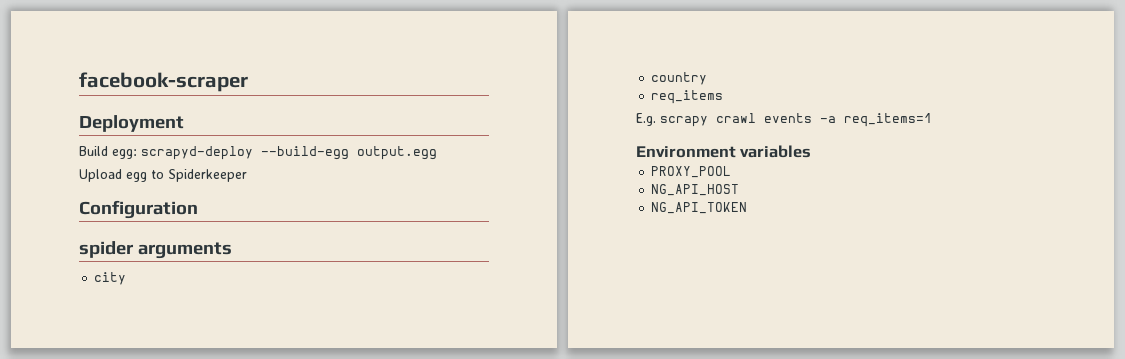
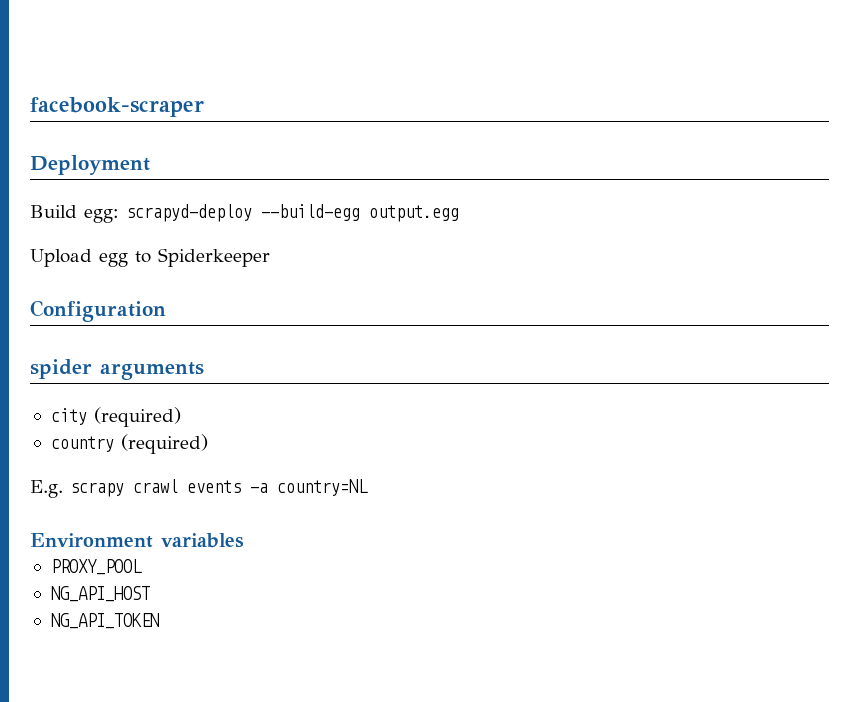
(127, 278) none -> [93,407,181,427] (required)
[651,90,724,104] // req_items -> [120,434,208,454] (required)
[844,113,932,127] req_items=1 -> [277,479,368,496] country=NL

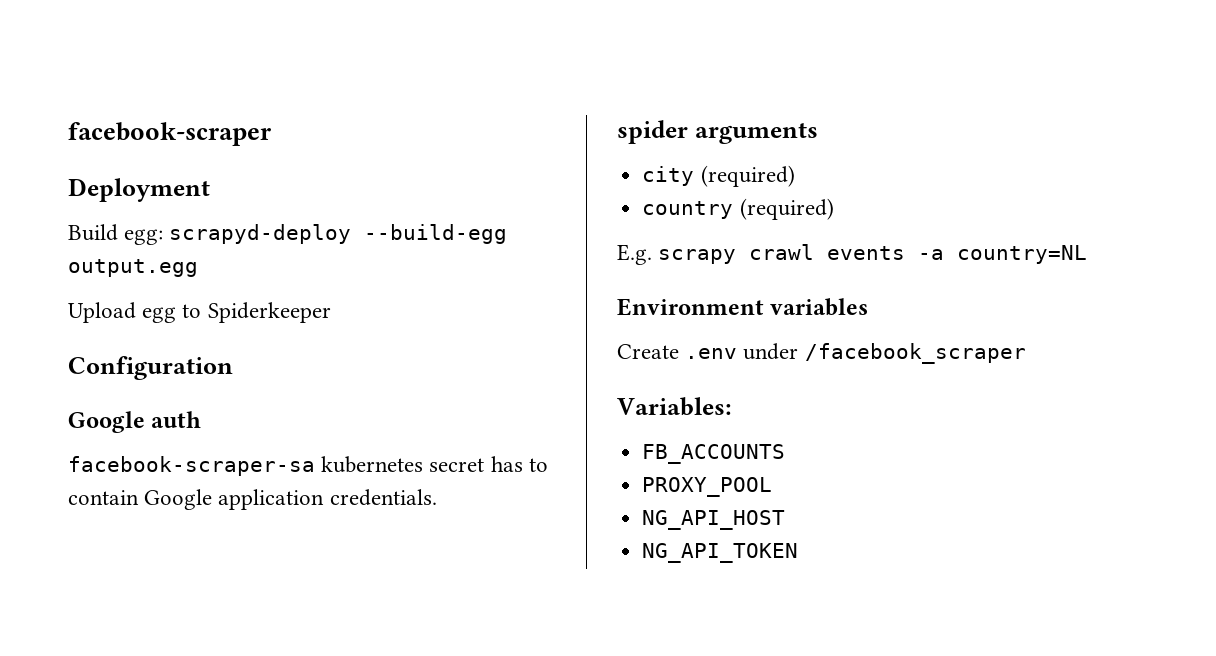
(166, 311) none -> [68,411,202,433] [68,456,548,476] [68,489,437,510] // Google auth // facebook-scraper-sa kubernetes secret has to contain Google application credentials.
(244, 540) none -> [617,343,1026,364] [617,397,732,416] [642,444,786,464] // Create .env under /facebook_scraper // Variables: // FB_ACCOUNTS

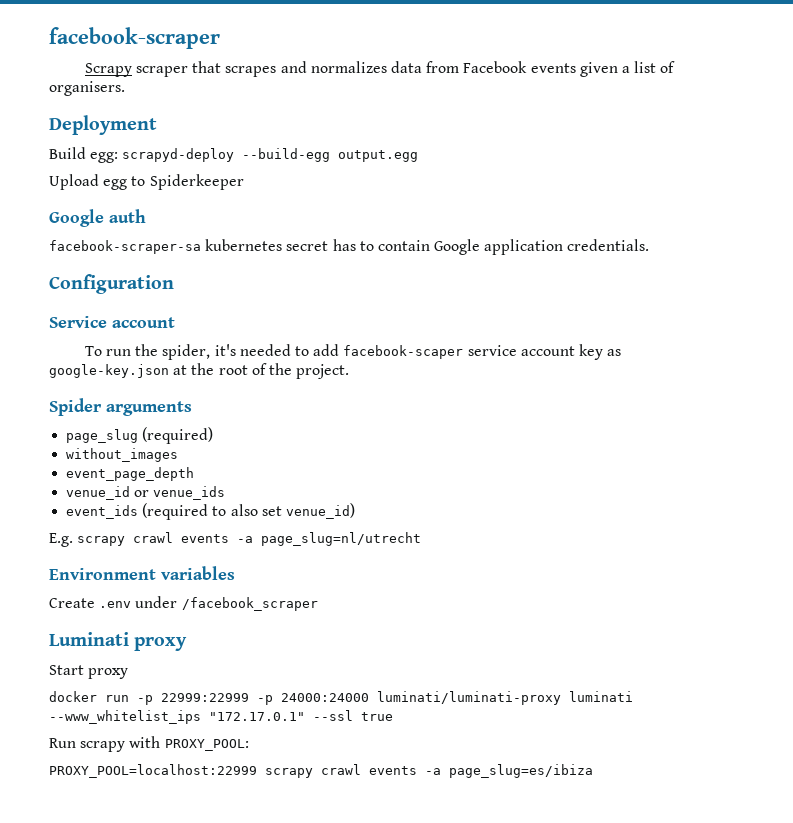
(272, 134) none -> [84,61,676,77] [49,81,125,96] // Scrapy scraper that scrapes and normalizes data from Facebook events given a list of organisers.
[68,356,233,380] // Configuration -> (244, 182) none
[617,120,688,144] spider -> [49,274,174,294] [49,316,175,328] [84,344,622,360] [49,363,350,379] [49,398,102,416] Configuration // Service account // To run the spider, it's needed to add facebook-scaper service account key as google-key.json at the root of the project. // Spider
[642,165,795,187] [642,198,834,220] city (required) // country (required) -> [66,427,214,444] [66,448,179,462] [66,467,195,481] [66,486,226,500] [66,503,355,520] page_slug (required) // without_images // event_page_depth // venue_id or venue_ids // event_ids (required to also set venue_id)
[957,245,1088,264] country=NL -> [261,532,422,546] page_slug=nl/utrecht
[617,397,732,416] [642,444,786,464] [642,477,773,497] [642,510,786,530] [642,543,799,563] Variables: // FB_ACCOUNTS // PROXY_POOL // NG_API_HOST // NG_API_TOKEN -> [49,632,188,651] [49,665,129,679] [49,691,633,705] [49,710,393,724] [49,736,249,752] [49,764,593,778] Luminati proxy // Start proxy // docker run -p 22999:22999 -p 24000:24000 luminati/luminati-proxy luminati --www_whitelist_ips "172.17.0.1" --ssl true // Run scrapy with PROXY_POOL: // PROXY_POOL=localhost:22999 scrapy crawl events -a page_slug=es/ibiza

